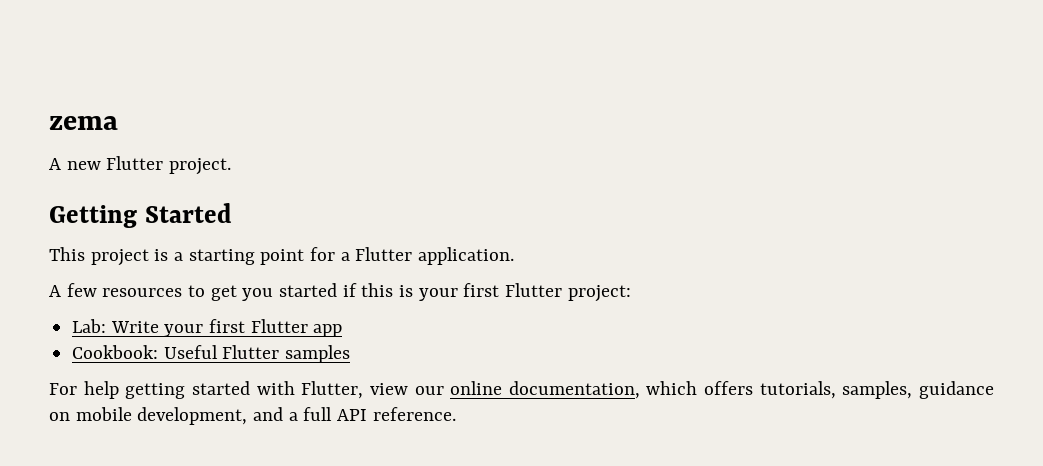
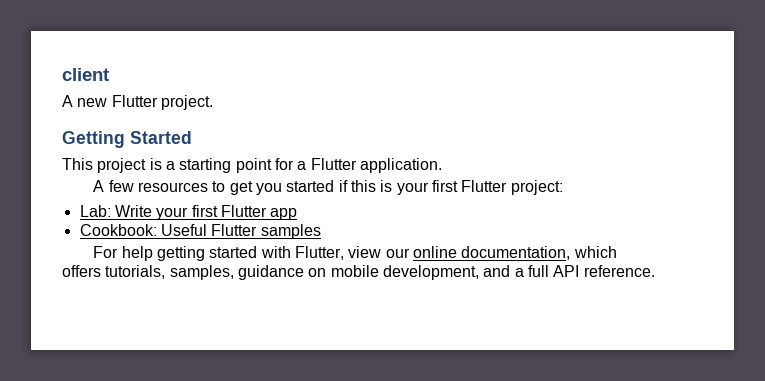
[49,116,118,130] zema -> [62,68,109,81] client

